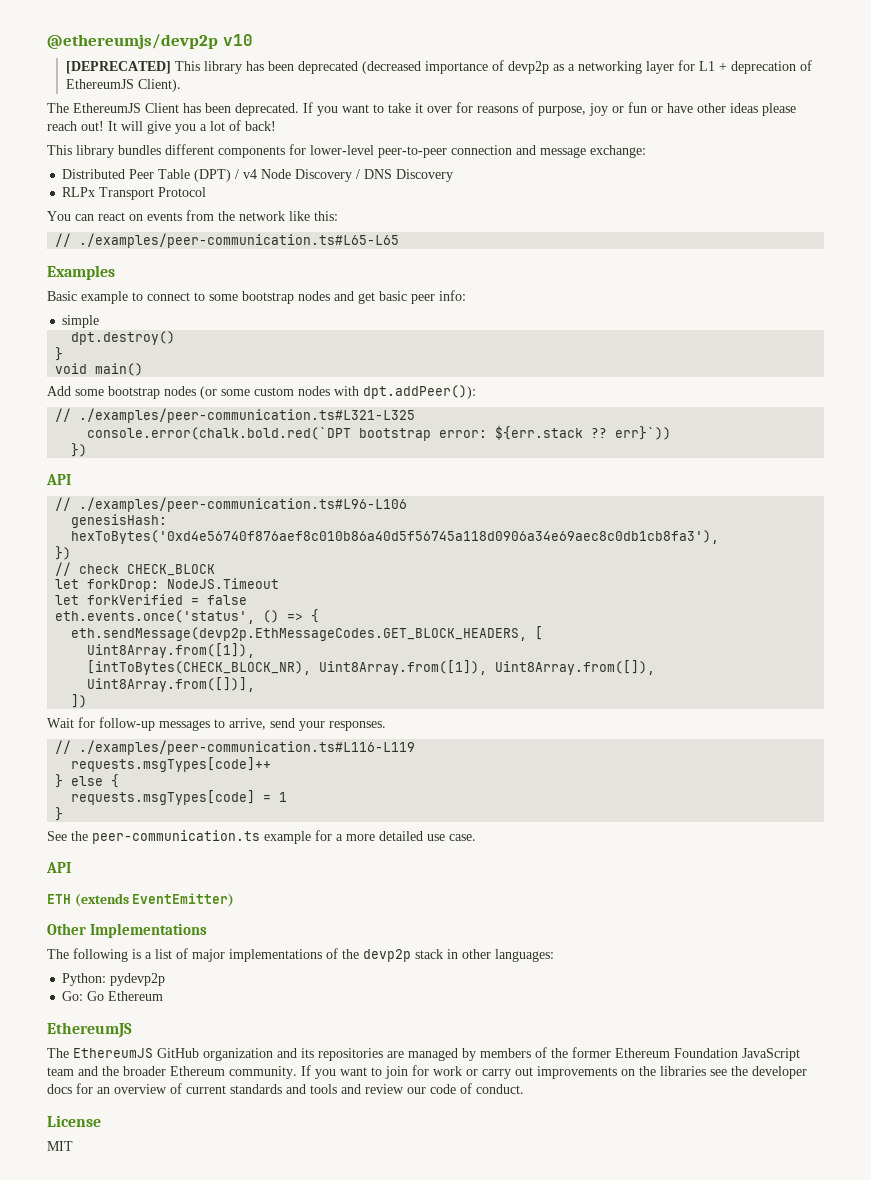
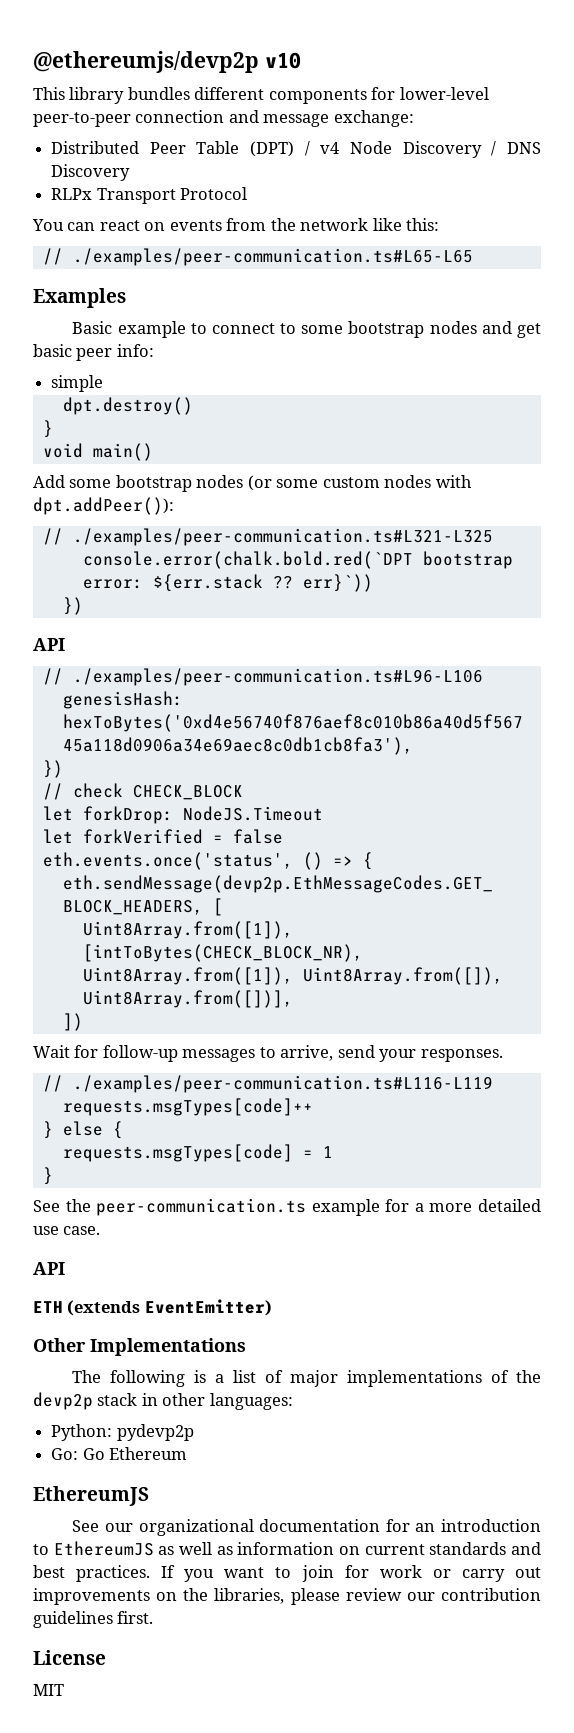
[65,60,812,74] [65,79,181,92] [47,102,796,116] [47,120,276,134] // [DEPRECATED] This library has been deprecated (decreased importance of devp2p as a networking layer for L1 + deprecation of EthereumJS Client). // The EthereumJS Client has been deprecated. If you want to take it over for reasons of purpose, joy or fun or have other ideas please reach out! It will give you a lot of back! -> (301, 60) none
[47,1047,800,1061] [47,1066,297,1079] The EthereumJS GitHub organization and its repositories are managed by members of the former Ethereum Foundation JavaScript team and the broader Ethereum community. -> [72,1519,541,1536] [33,1541,541,1556] [33,1565,151,1582] See our organizational documentation for an introduction to EthereumJS as well as information on current standards and best practices.
[660,1066,807,1079] [47,1083,524,1094] libraries see the developer docs for an overview of current standards and tools and review our code of conduct. -> [214,1588,541,1605] [33,1611,154,1628] libraries, please review our contribution guidelines first.

